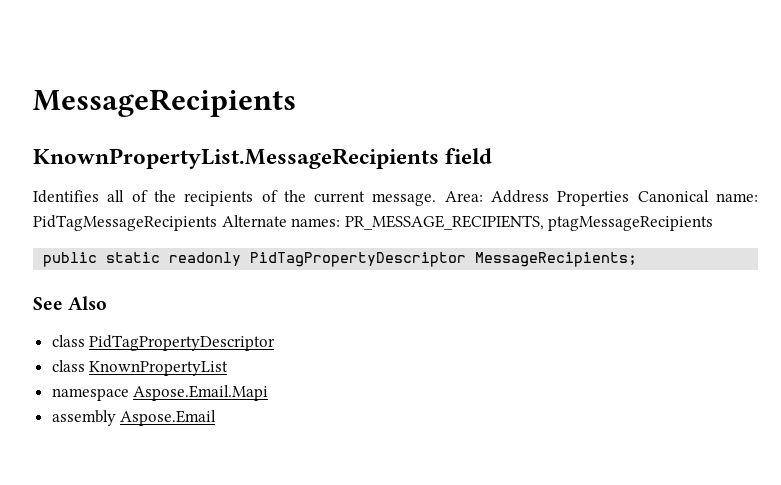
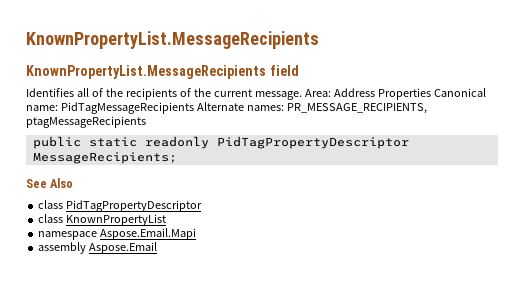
[33,89,296,117] MessageRecipients -> [26,31,319,49] KnownPropertyList.MessageRecipients

